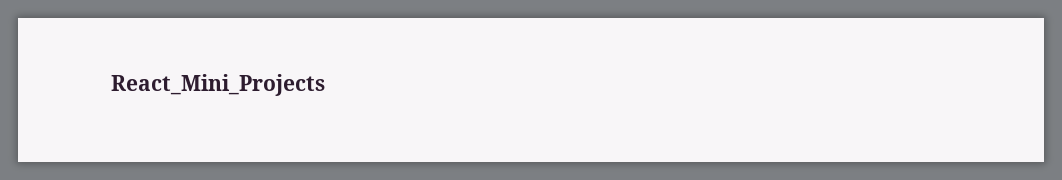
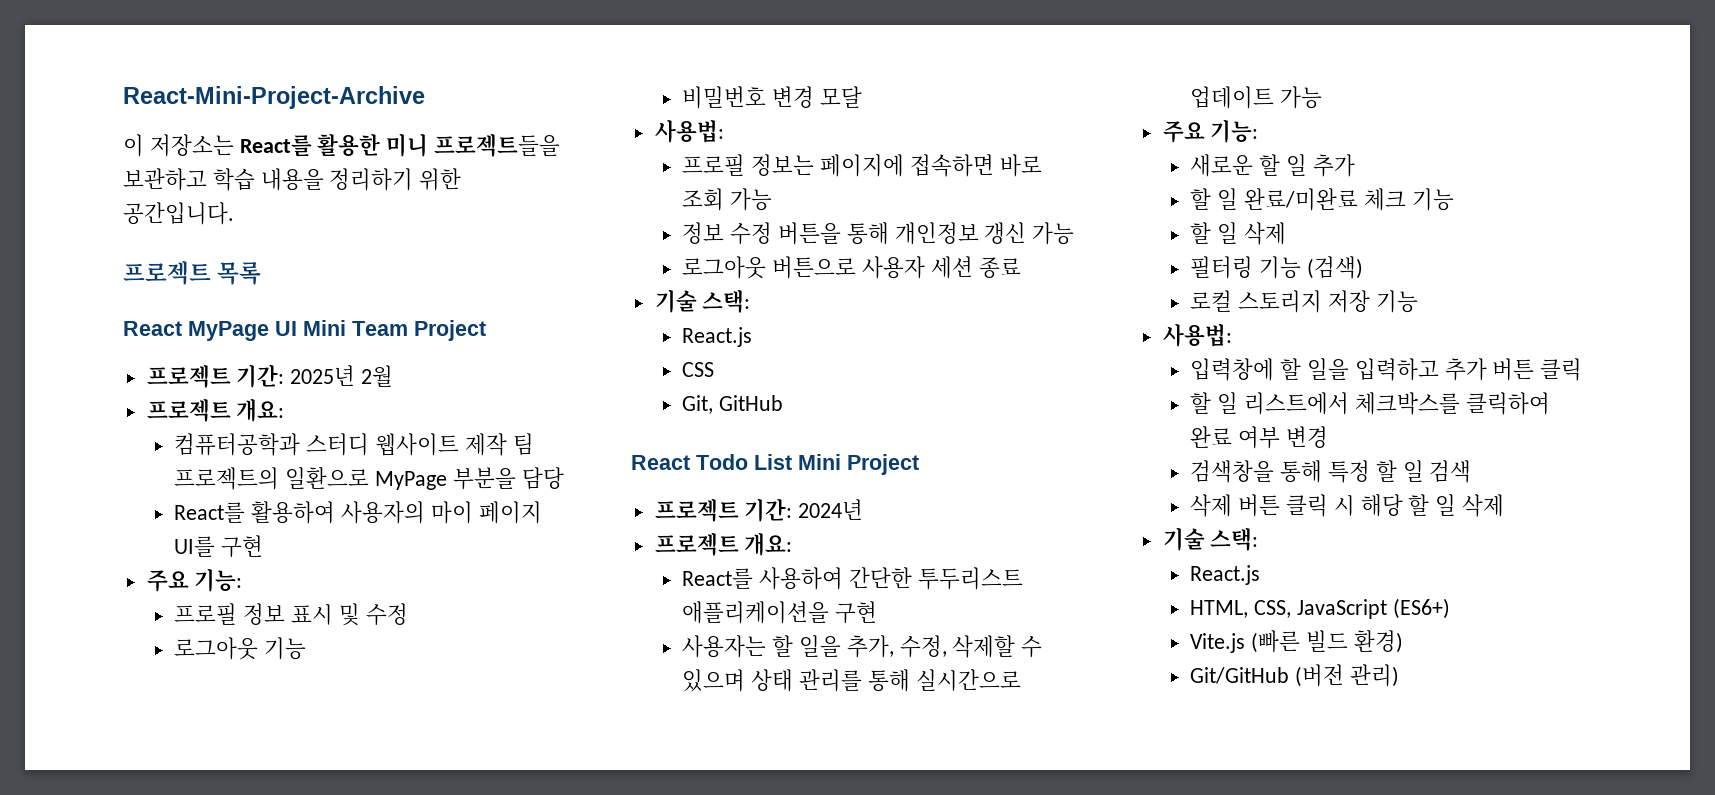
[111,74,325,96] React_Mini_Projects -> [123,86,425,109] [123,134,561,157] [123,168,462,191] [123,202,234,225] [123,261,262,285] [123,320,486,341] [146,364,394,388] [146,399,285,422] [174,433,534,456] [174,467,564,490] [174,501,542,524] [174,535,264,558] [146,568,243,592] [174,603,408,626] [174,637,307,660] [682,86,863,109] [654,120,724,143] [682,154,1042,177] [682,188,773,211] [682,222,1075,245] [682,256,1021,279] [654,289,751,313] [682,327,753,347] [682,362,715,377] [682,395,784,414] [631,454,919,475] [654,498,864,522] [654,533,793,556] [682,567,1023,590] [682,601,878,624] [682,635,1043,658] [682,669,1021,692] [1190,86,1323,109] [1162,119,1259,143] [1190,154,1355,177] [1190,188,1454,211] [1190,222,1287,245] [1190,256,1364,279] [1190,290,1418,313] [1162,324,1232,347] [1190,358,1583,381] [1190,392,1550,415] [1190,426,1329,449] [1190,460,1472,483] [1190,494,1505,517] [1162,527,1259,551] [1190,565,1261,585] [1190,598,1450,619] [1190,630,1403,653] [1190,664,1400,687] React-Mini-Project-Archive // 이 저장소는 React를 활용한 미니 프로젝트들을 보관하고 학습 내용을 정리하기 위한 공간입니다. // 프로젝트 목록 // React MyPage UI Mini Team Project // 프로젝트 기간: 2025년 2월 // 프로젝트 개요: // 컴퓨터공학과 스터디 웹사이트 제작 팀 프로젝트의 일환으로 MyPage 부분을 담당 // React를 활용하여 사용자의 마이 페이지 UI를 구현 // 주요 기능: // 프로필 정보 표시 및 수정 // 로그아웃 기능 // 비밀번호 변경 모달 // 사용법: // 프로필 정보는 페이지에 접속하면 바로 조회 가능 // 정보 수정 버튼을 통해 개인정보 갱신 가능 // 로그아웃 버튼으로 사용자 세션 종료 // 기술 스택: // React.js // CSS // Git, GitHub // React Todo List Mini Project // 프로젝트 기간: 2024년 // 프로젝트 개요: // React를 사용하여 간단한 투두리스트 애플리케이션을 구현 // 사용자는 할 일을 추가, 수정, 삭제할 수 있으며 상태 관리를 통해 실시간으로 업데이트 가능 // 주요 기능: // 새로운 할 일 추가 // 할 일 완료/미완료 체크 기능 // 할 일 삭제 // 필터링 기능 (검색) // 로컬 스토리지 저장 기능 // 사용법: // 입력창에 할 일을 입력하고 추가 버튼 클릭 // 할 일 리스트에서 체크박스를 클릭하여 완료 여부 변경 // 검색창을 통해 특정 할 일 검색 // 삭제 버튼 클릭 시 해당 할 일 삭제 // 기술 스택: // React.js // HTML, CSS, JavaScript (ES6+) // Vite.js (빠른 빌드 환경) // Git/GitHub (버전 관리)

